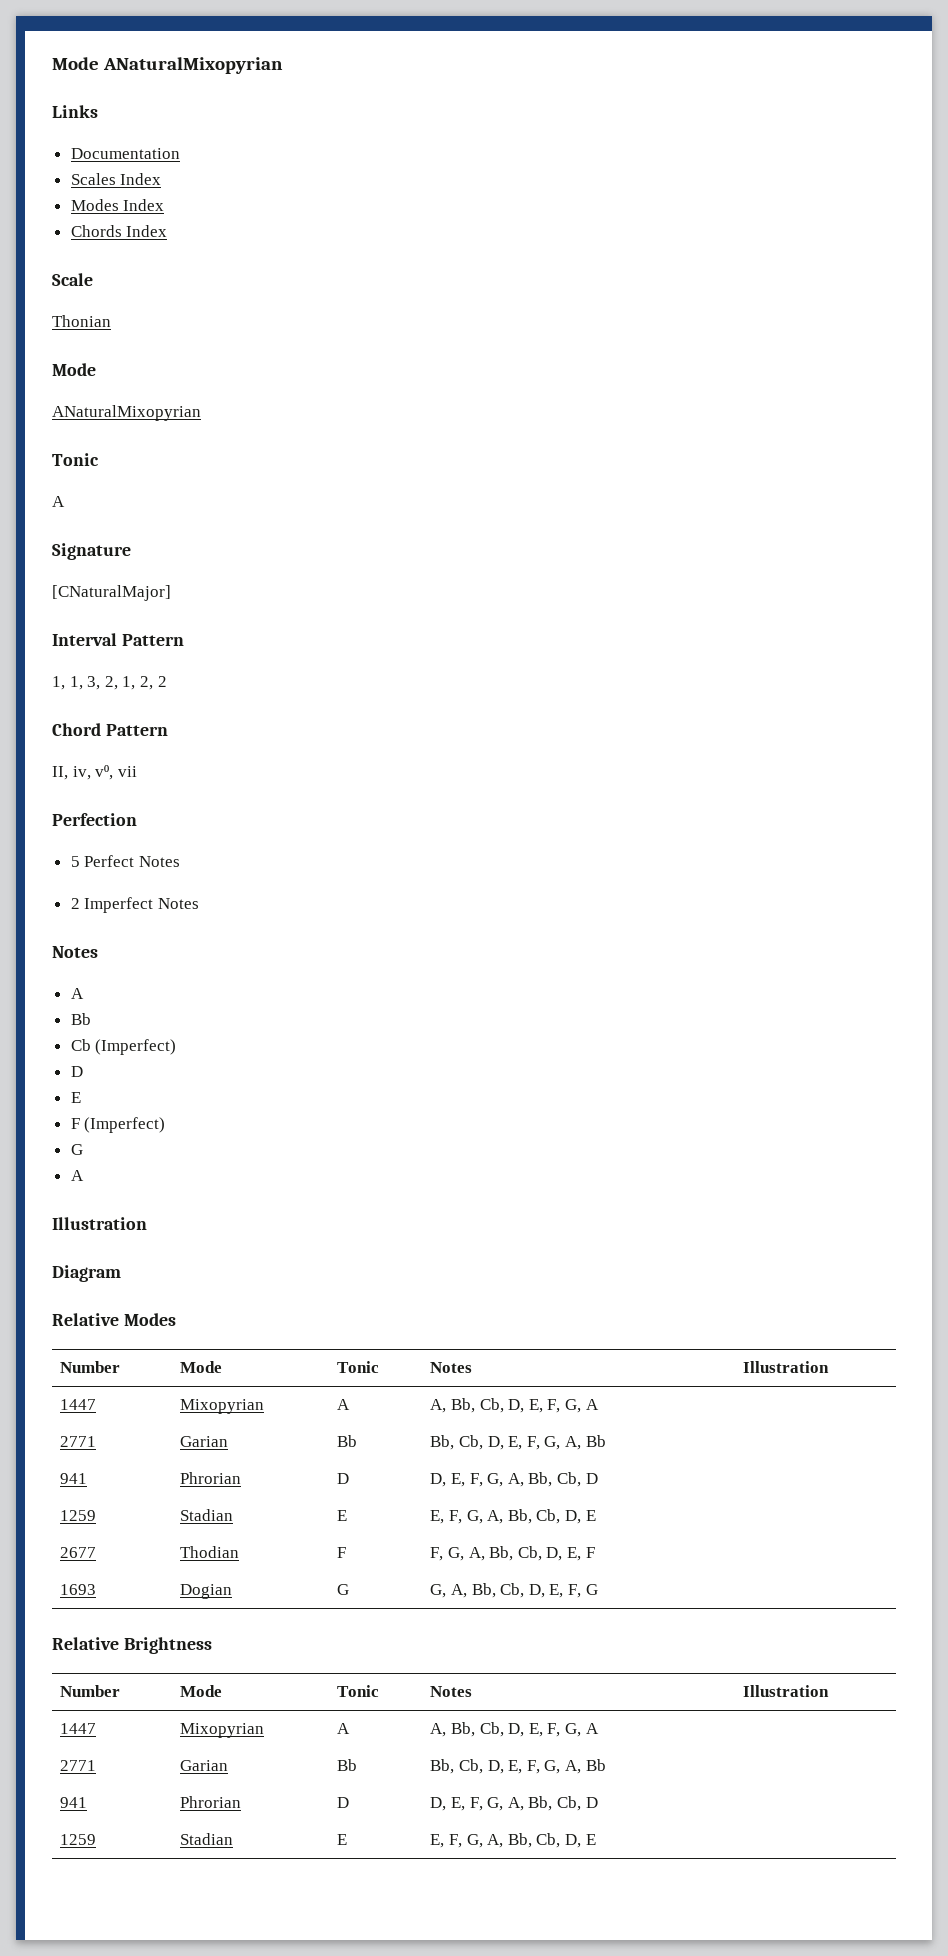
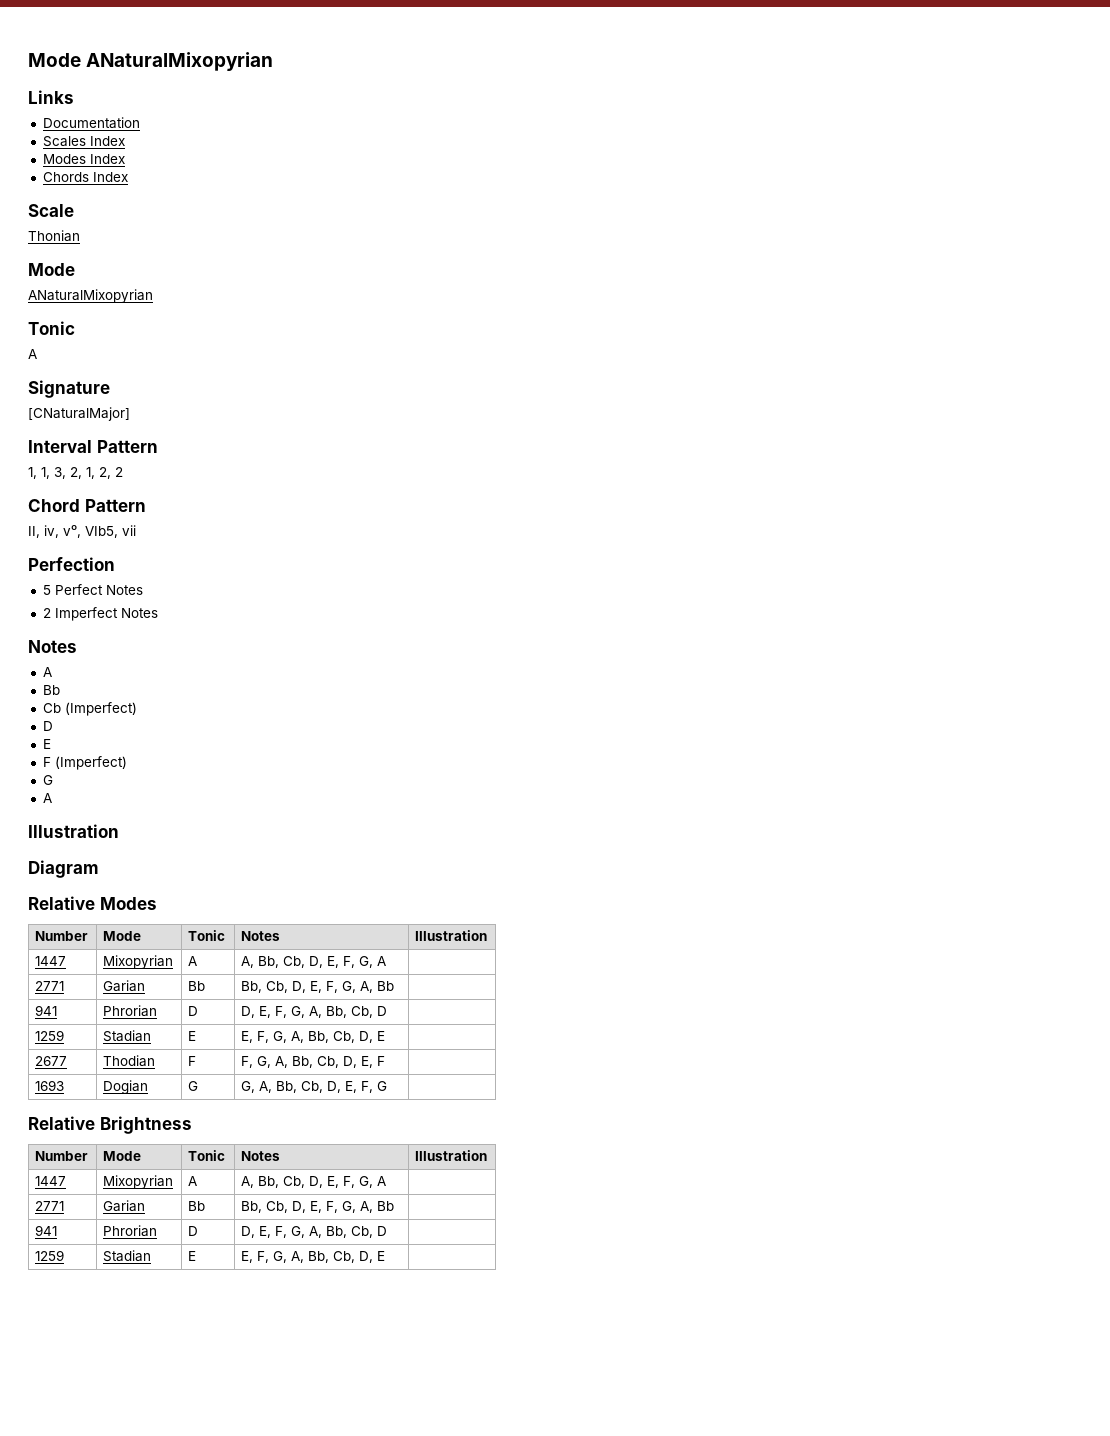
(114, 772) none -> [85,526,118,538] VIb5,

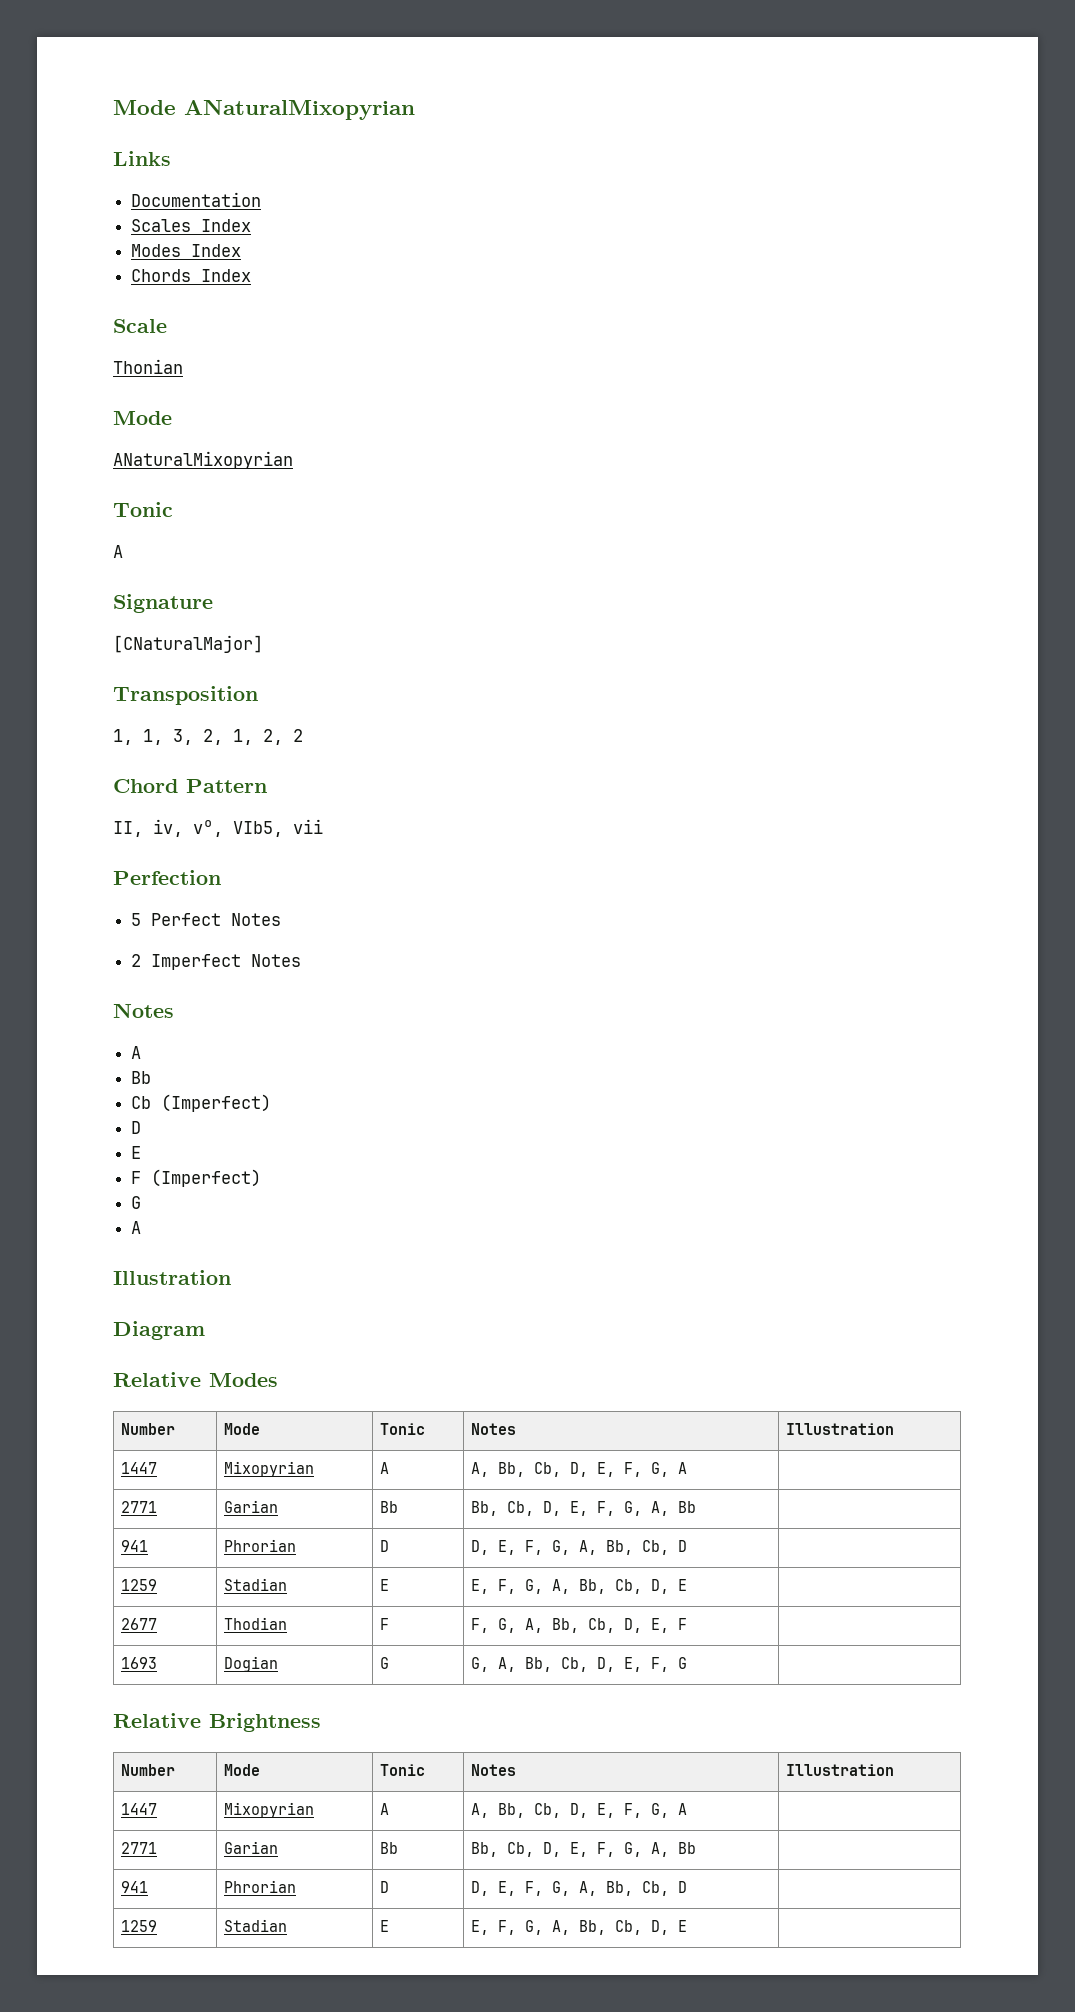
[28,440,158,453] Interval Pattern -> [113,686,258,705] Transposition

